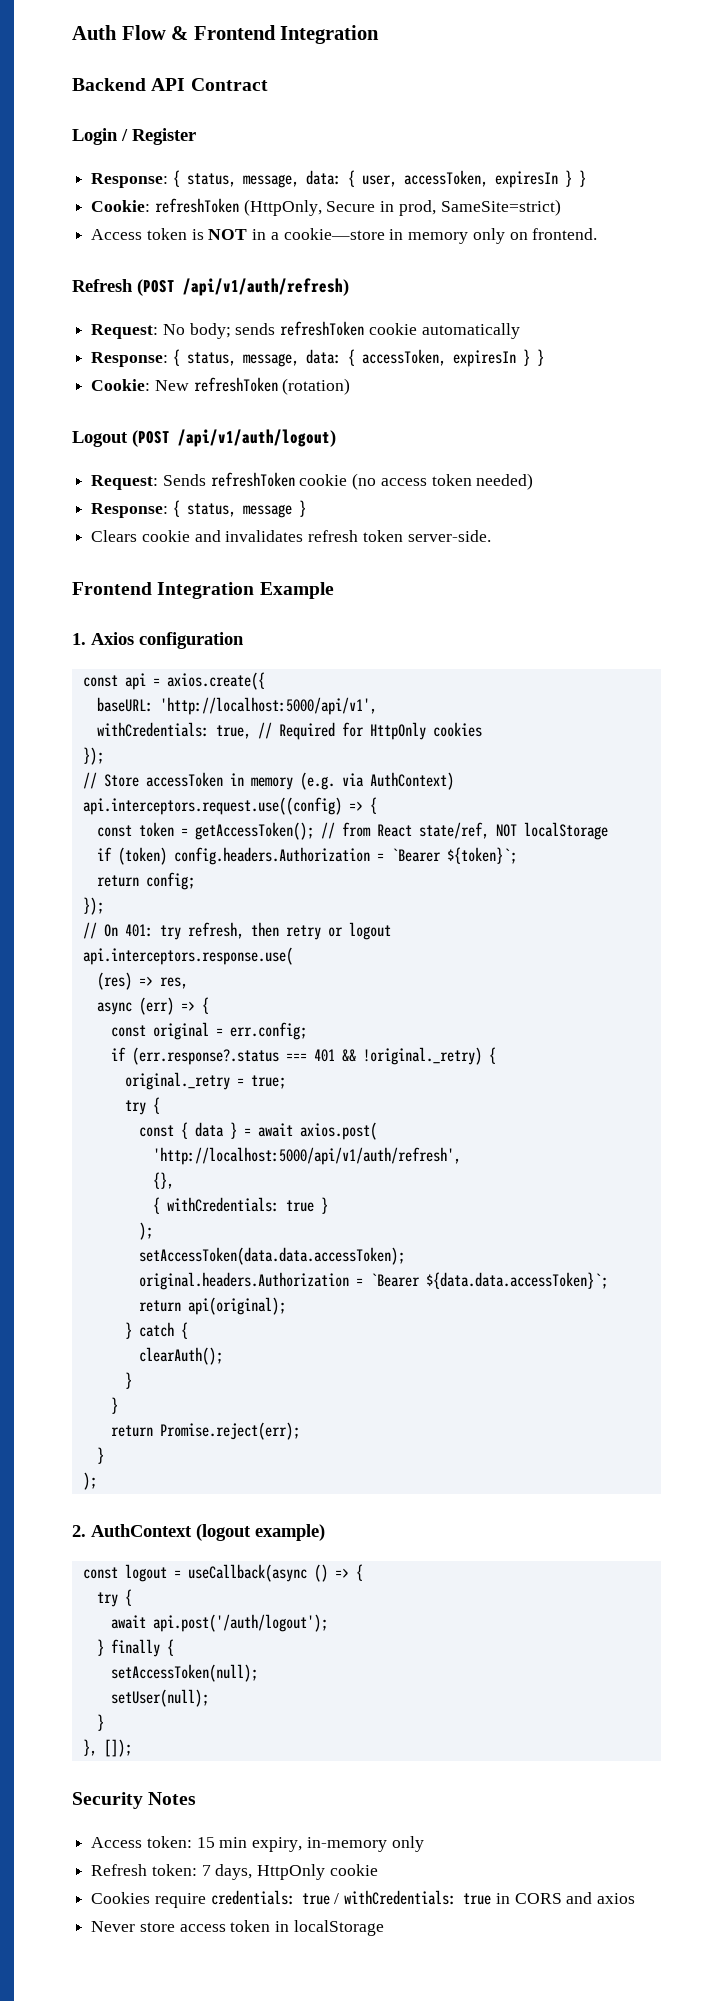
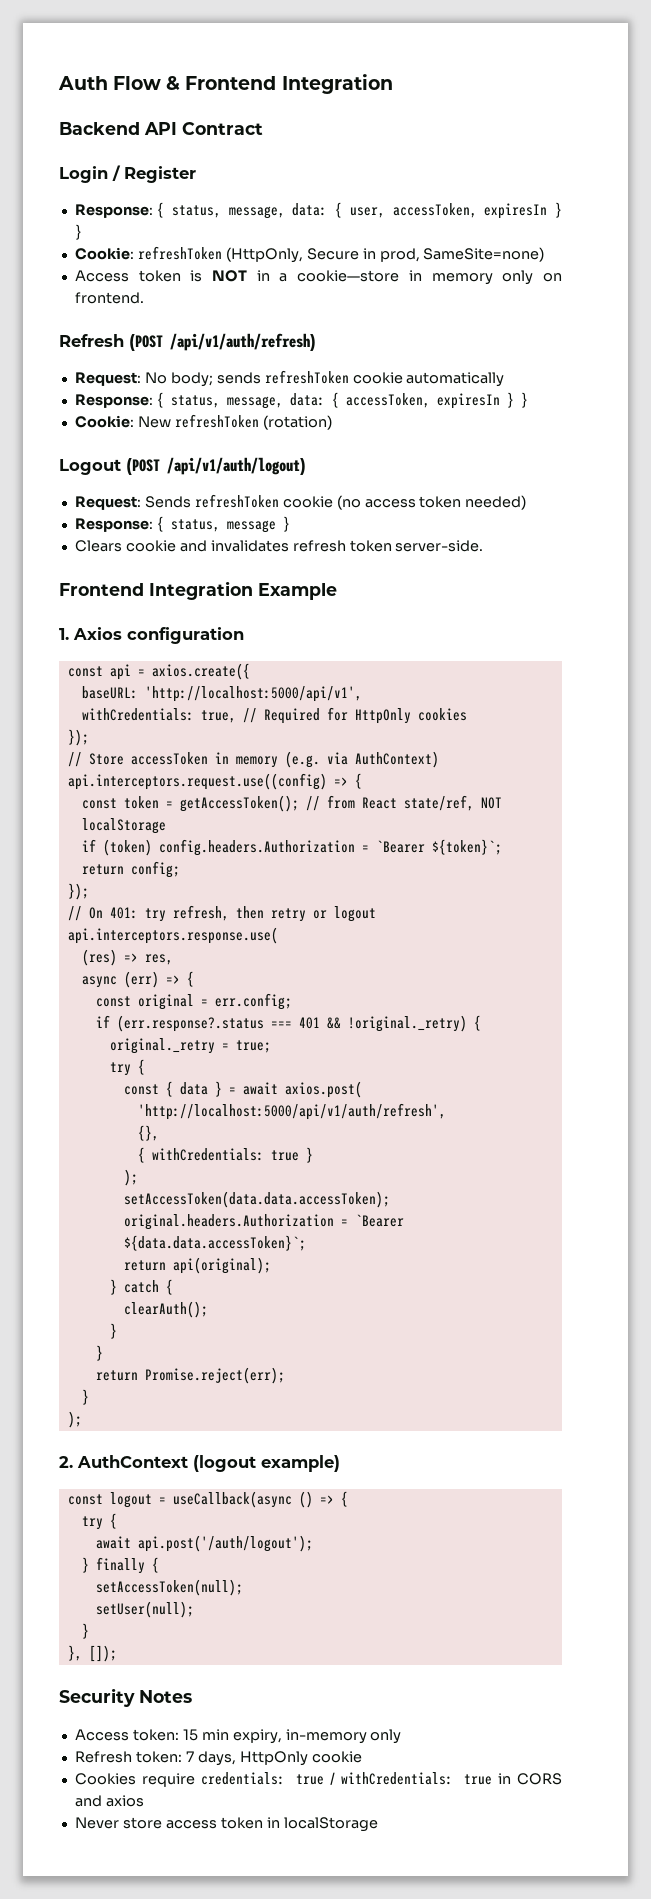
[440,199,561,216] SameSite=strict) -> [423,247,545,262] SameSite=none)

